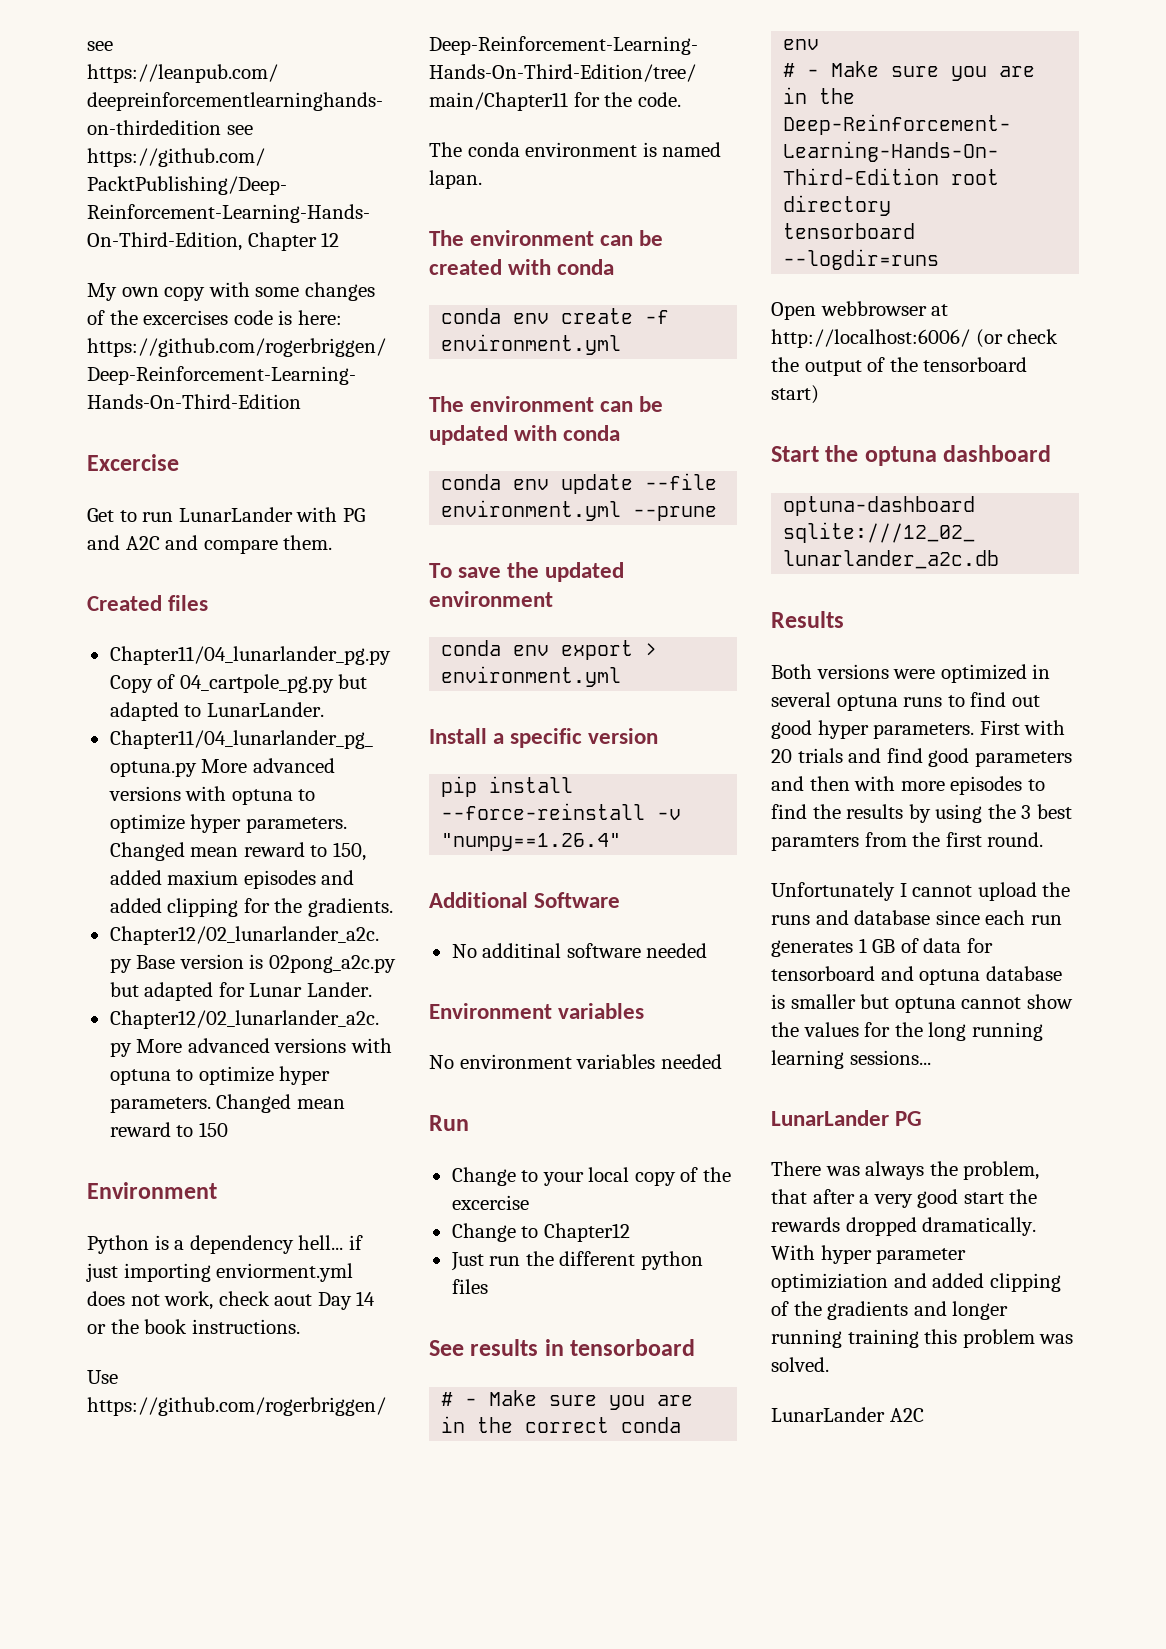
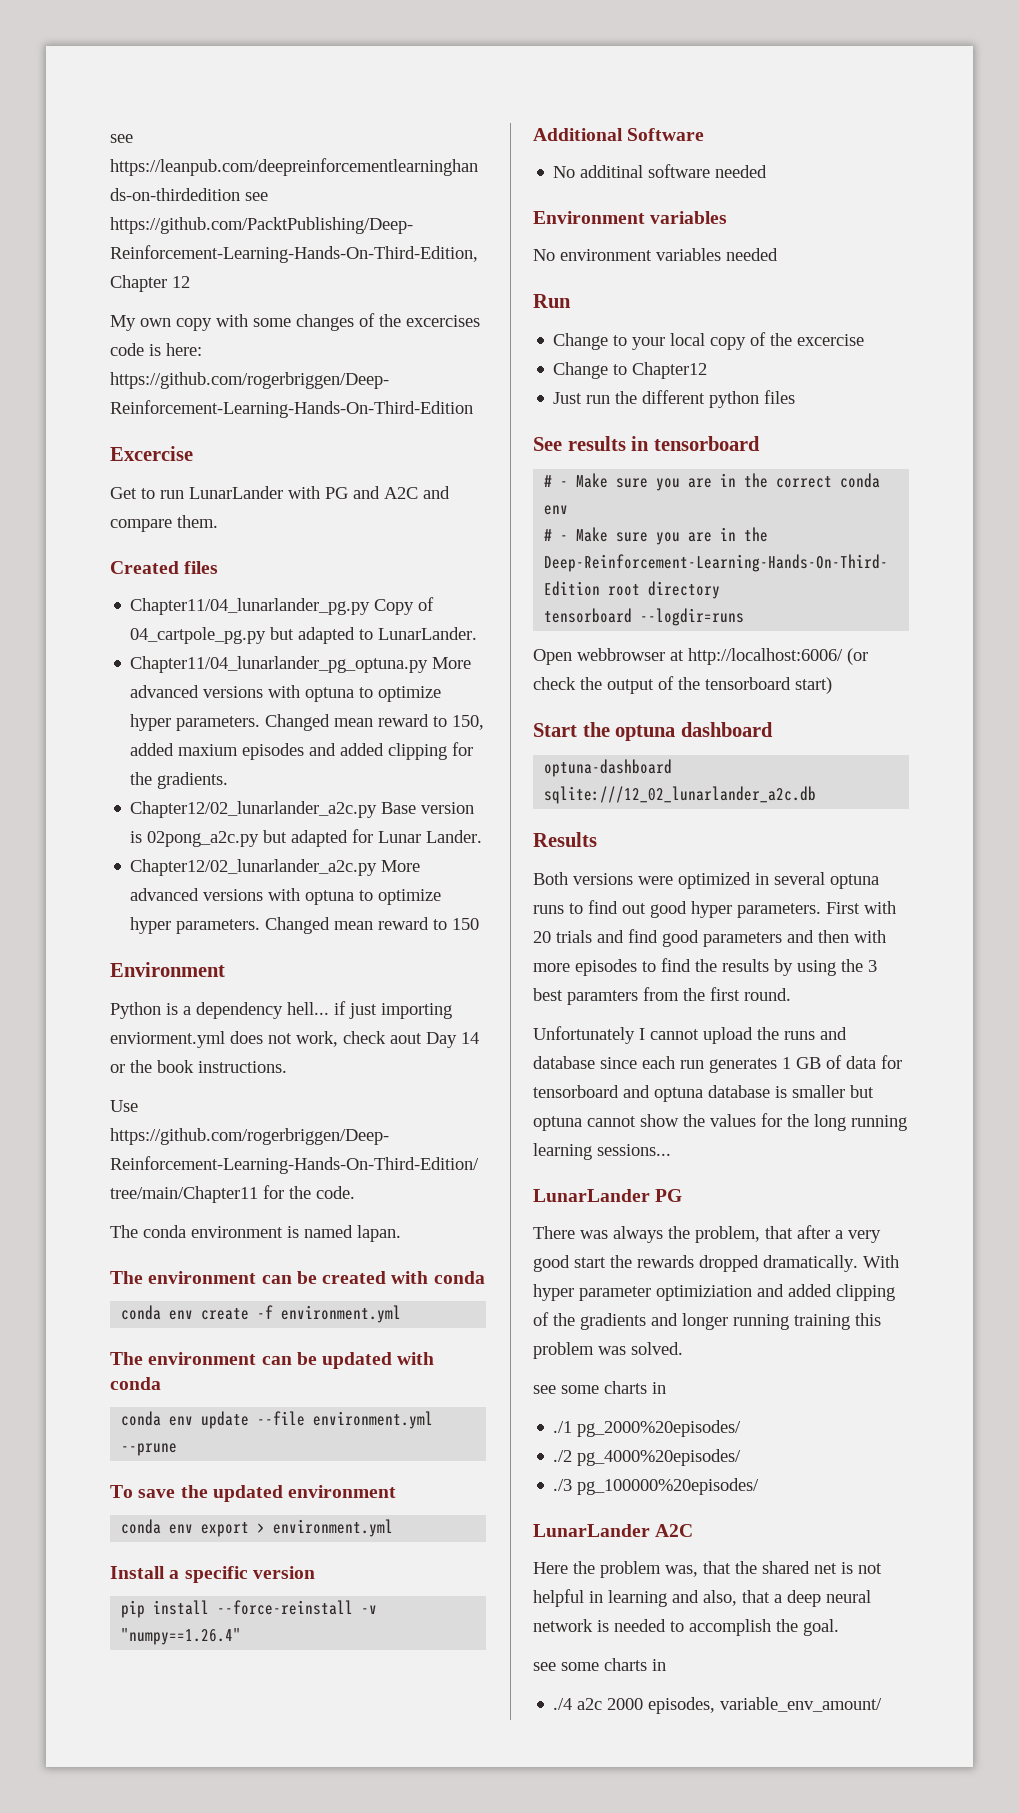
[771,1407,924,1422] LunarLander A2C -> [533,1381,666,1394] [553,1420,742,1437] [553,1449,742,1466] [553,1478,760,1495] [533,1524,694,1537] [533,1561,882,1578] [533,1589,871,1607] [533,1619,839,1636] [533,1658,666,1671] [553,1697,883,1714] see some charts in // ./1 pg_2000%20episodes/ // ./2 pg_4000%20episodes/ // ./3 pg_100000%20episodes/ // LunarLander A2C // Here the problem was, that the shared net is not helpful in learning and also, that a deep neural network is needed to accomplish the goal. // see some charts in // ./4 a2c 2000 episodes, variable_env_amount/

